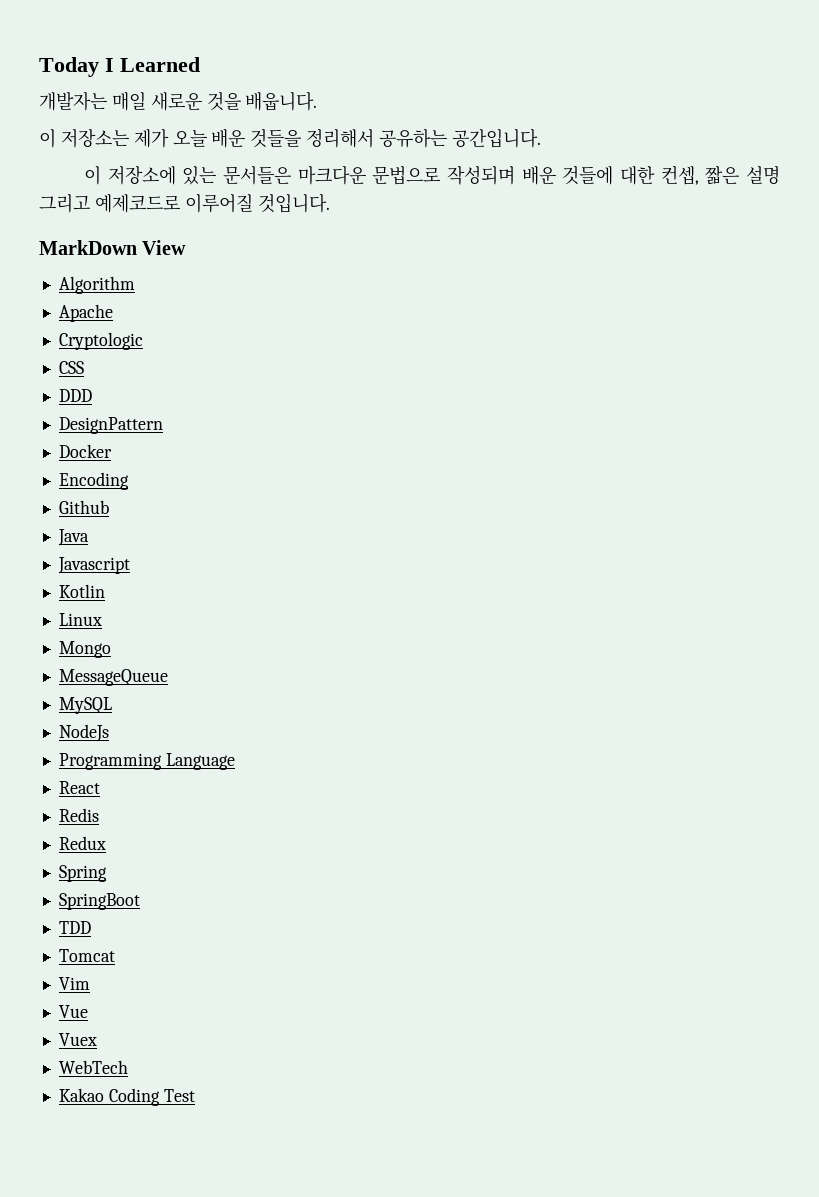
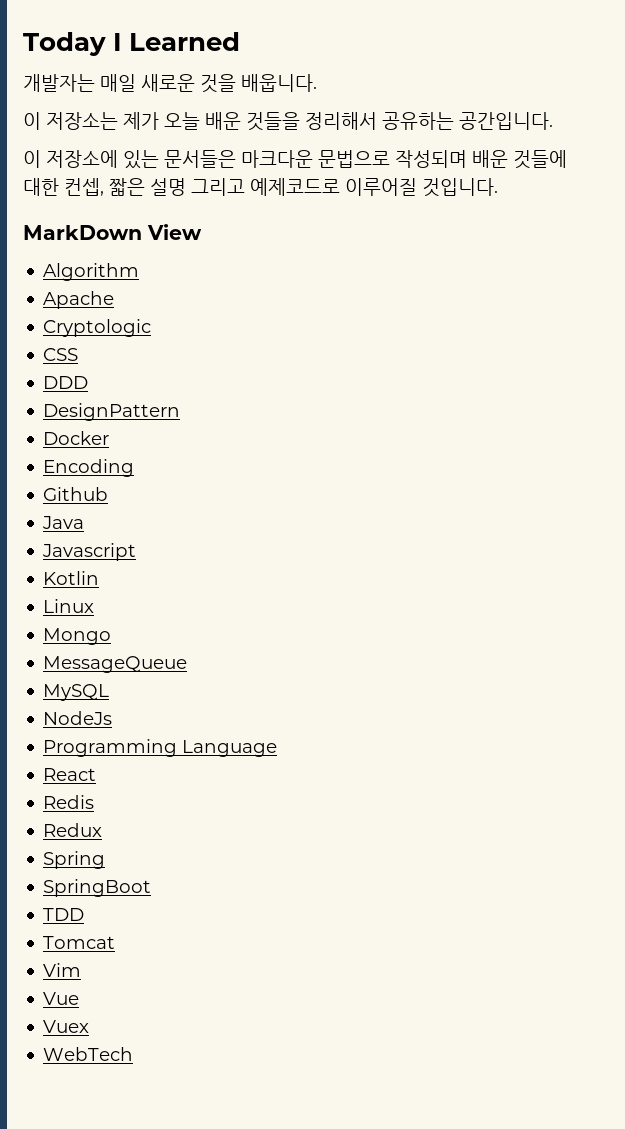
[58,1088,195,1106] // Kakao Coding Test -> (134, 1054) none

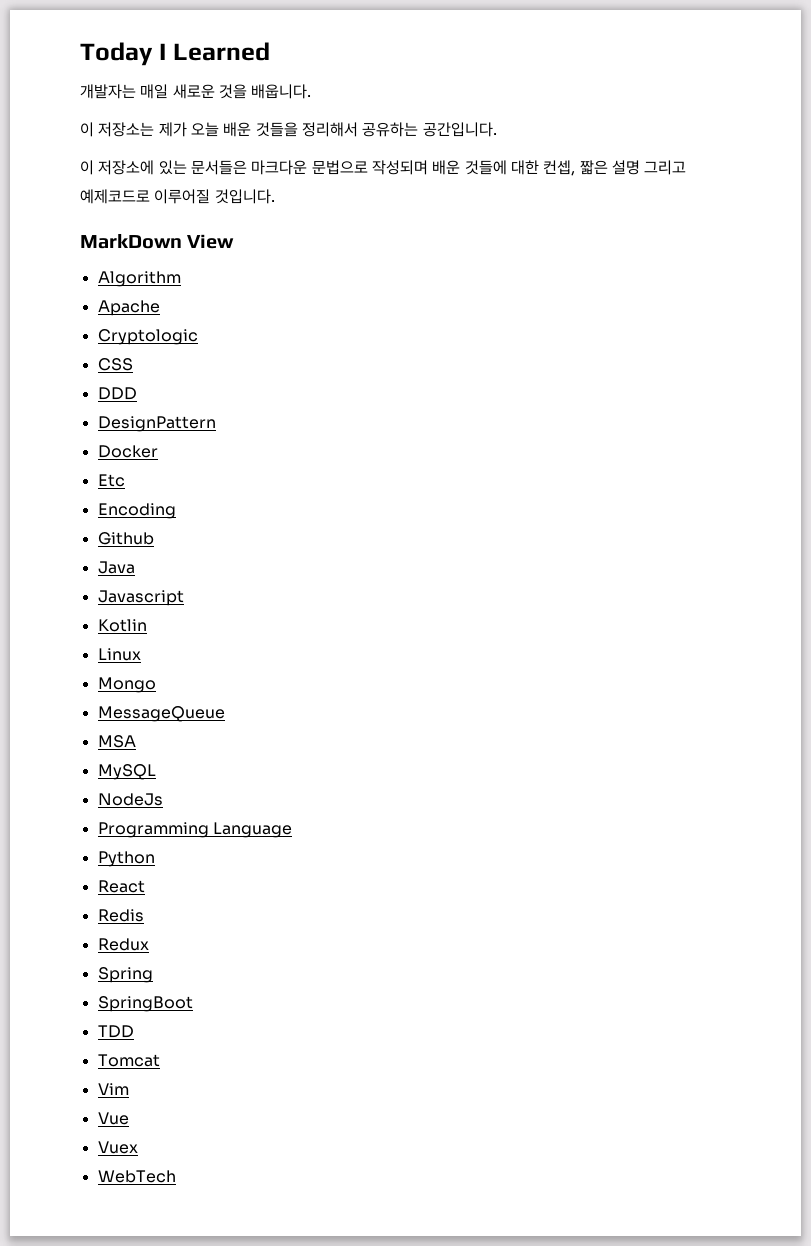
(110, 438) none -> [97,474,125,487] // Etc
(188, 664) none -> [97,735,136,748] // MSA
(278, 748) none -> [97,851,155,867] // Python

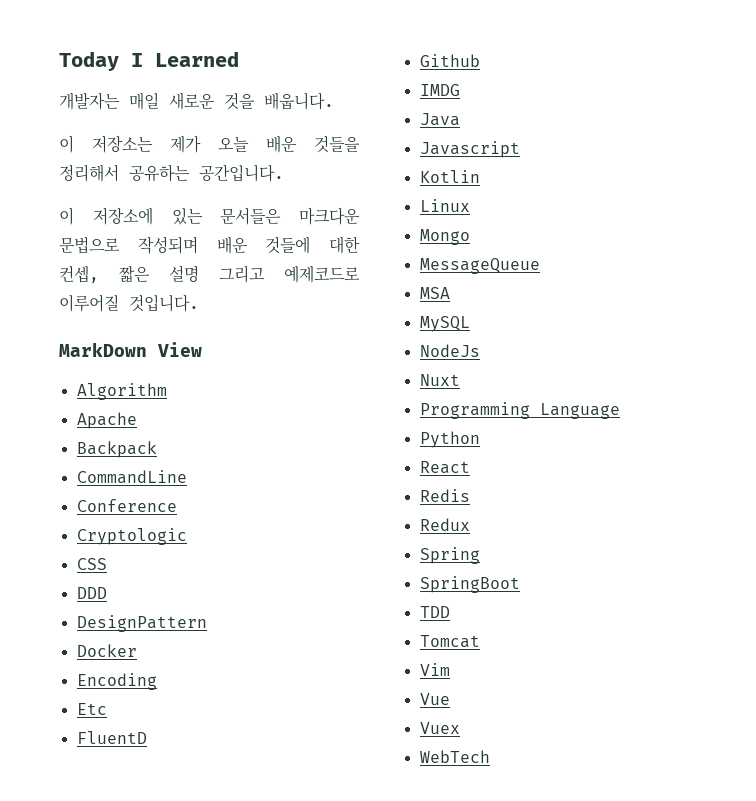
(160, 308) none -> [76,441,157,458] [76,470,187,484] [76,499,177,512] // Backpack // CommandLine // Conference
(158, 451) none -> [76,673,157,690] // Encoding
[97,503,176,519] Encoding -> [76,731,147,744] FluentD
(154, 538) none -> [419,84,460,96] // IMDG
(163, 799) none -> [419,374,460,386] // Nuxt

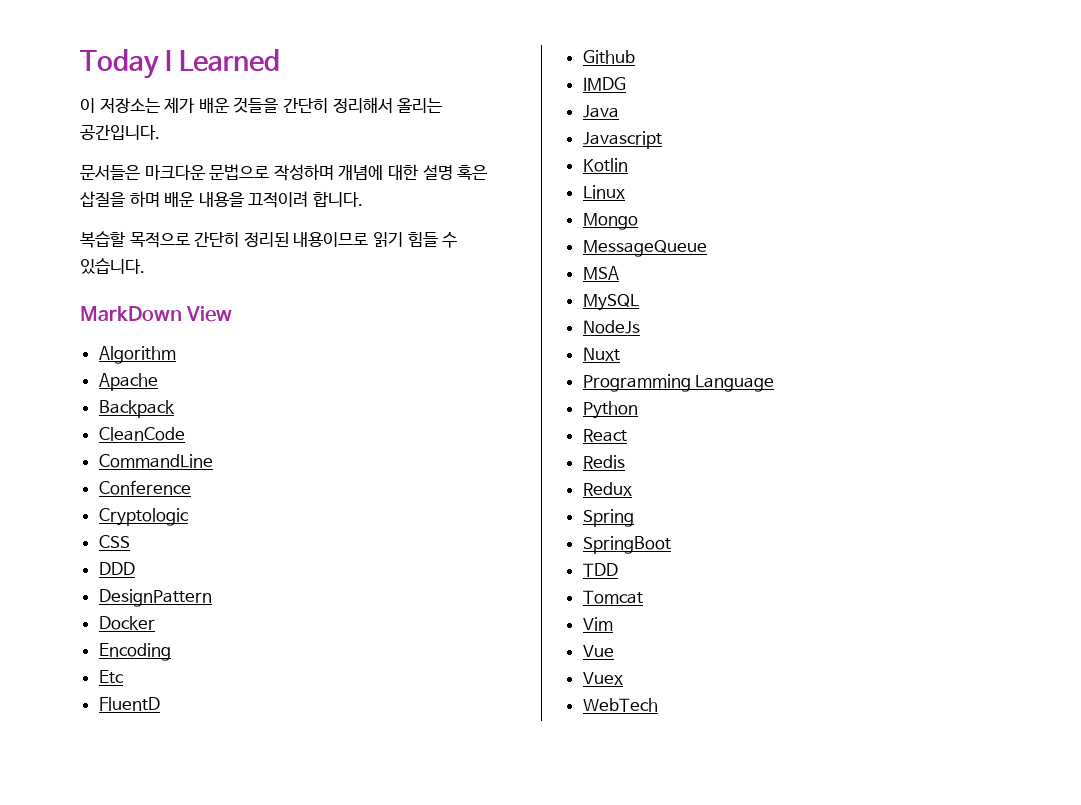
[59,92,334,110] // 개발자는 매일 새로운 것을 배웁니다. -> (281, 60) none
[218,137,249,152] 오늘 -> (196, 105) none
[59,164,284,182] [59,207,360,225] [59,236,360,254] [59,265,360,283] [59,294,199,312] 정리해서 공유하는 공간입니다. // 이 저장소에 있는 문서들은 마크다운 문법으로 작성되며 배운 것들에 대한 컨셉, 짧은 설명 그리고 예제코드로 이루어질 것입니다. -> [282,97,443,113] [80,125,160,140] [80,164,488,181] [80,191,363,208] [80,231,458,248] [80,258,145,274] 간단히 정리해서 올리는 공간입니다. // 문서들은 마크다운 문법으로 작성하며 개념에 대한 설명 혹은 삽질을 하며 배운 내용을 끄적이려 합니다. // 복습할 목적으로 간단히 정리된 내용이므로 읽기 힘들 수 있습니다.
(157, 449) none -> [98,427,185,441] // CleanCode

